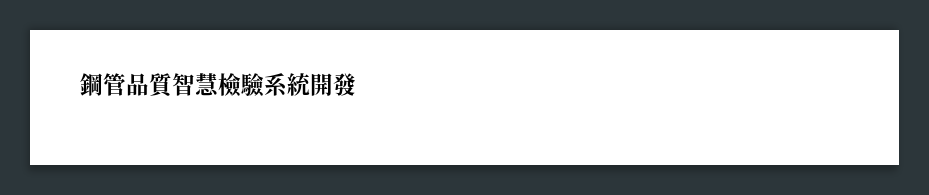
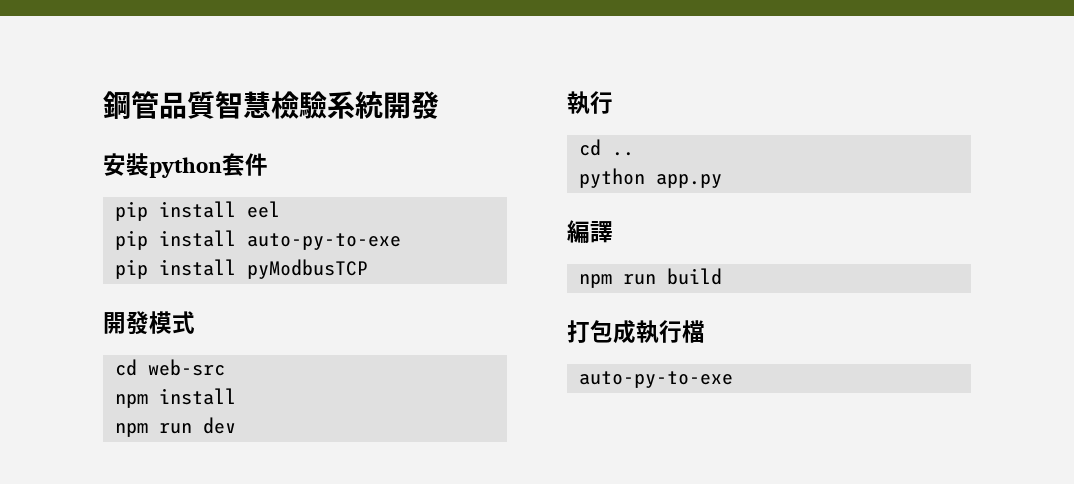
(356, 84) none -> [103,153,268,178] [115,201,280,221] [115,230,401,250] [115,259,368,279] [103,311,195,335] [115,359,225,376] [115,388,236,408] [115,417,236,437] [567,91,613,115] [579,139,634,156] [579,168,722,188] [567,220,613,243] [579,268,722,288] [567,320,705,344] [579,371,733,388] // 安裝python套件 // pip install eel // pip install auto-py-to-exe // pip install pyModbusTCP // 開發模式 // cd web-src // npm install // npm run dev // 執行 // cd .. // python app.py // 編譯 // npm run build // 打包成執行檔 // auto-py-to-exe

